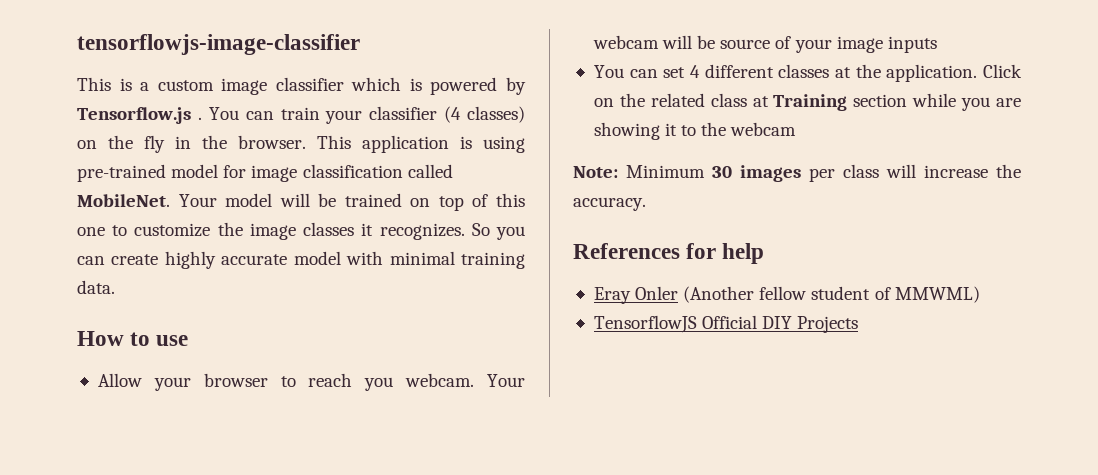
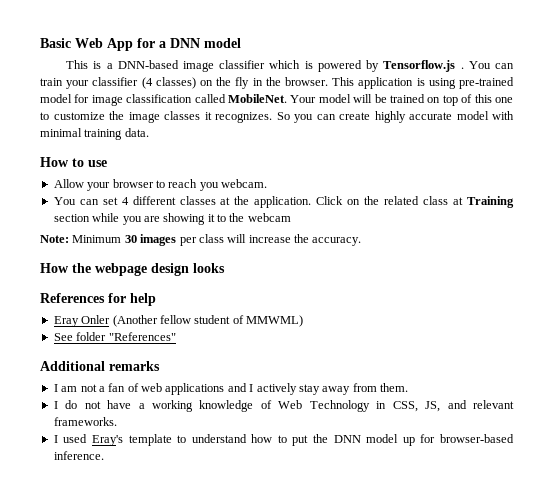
[77,34,360,55] tensorflowjs-image-classifier -> [40,38,241,51] Basic Web App for a DNN model
[157,80,214,91] custom -> [117,60,179,69] DNN-based
[486,374,525,387] [592,35,937,53] Your webcam will be source of your image inputs -> (267, 183) none
(646, 204) none -> [40,263,225,276] // How the webpage design looks
[593,315,859,333] TensorflowJS Official DIY Projects -> [53,332,176,341] [40,361,160,371] [53,383,408,395] [53,400,514,412] [53,417,117,426] [53,434,515,446] [53,451,104,460] See folder "References" // Additional remarks // I am not a fan of web applications and I actively stay away from them. // I do not have a working knowledge of Web Technology in CSS, JS, and relevant frameworks. // I used Eray's template to understand how to put the DNN model up for browser-based inference.

